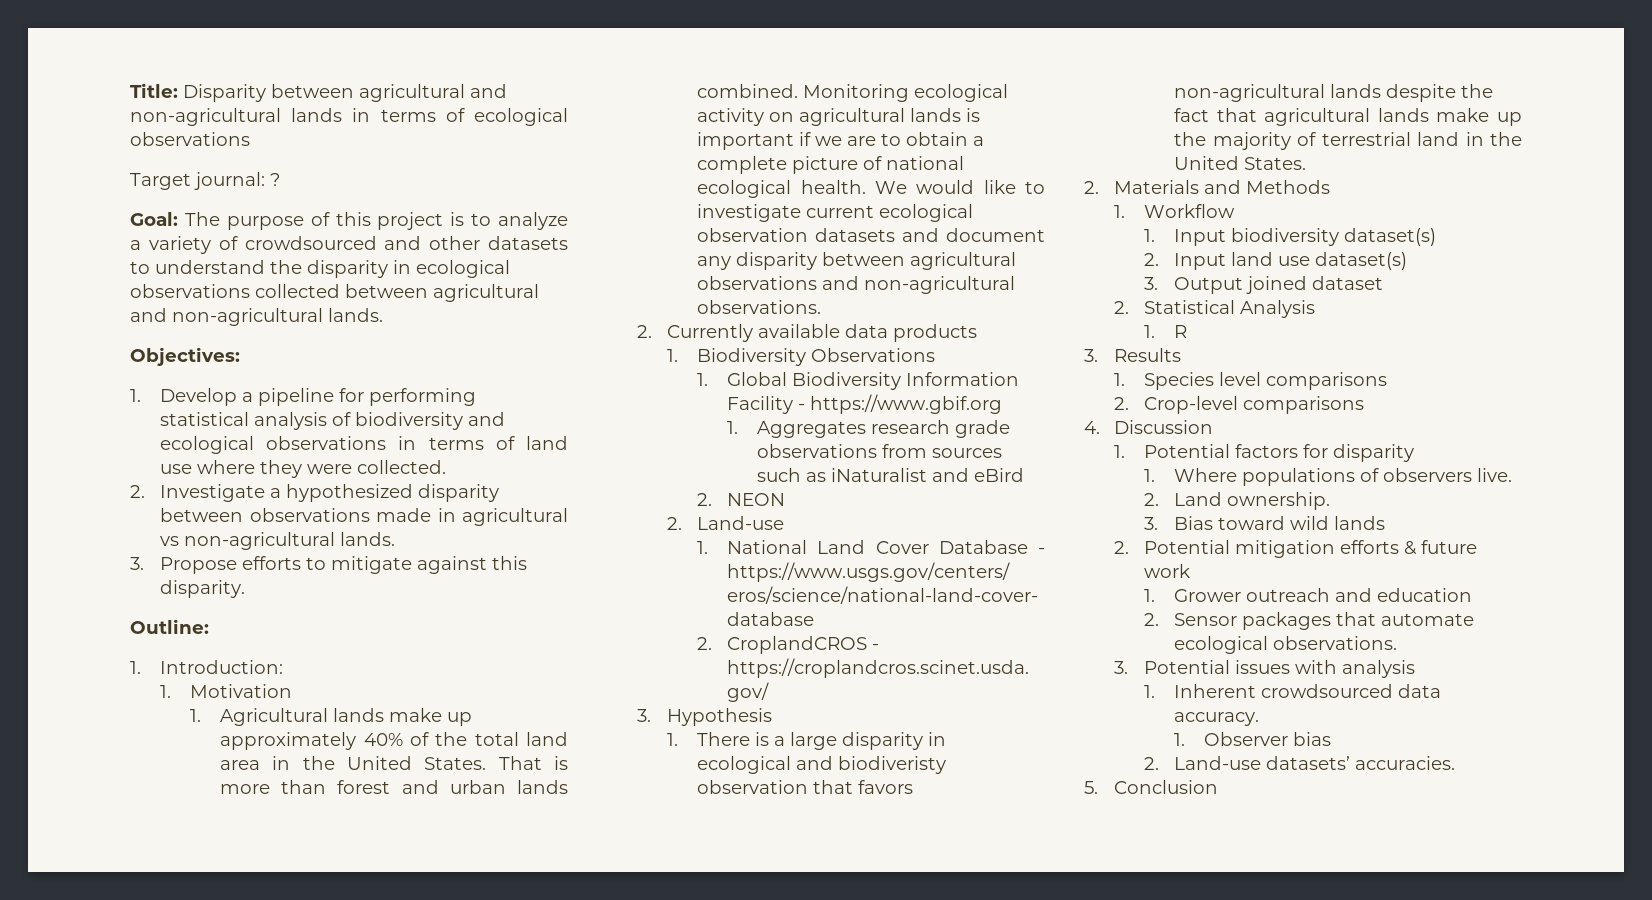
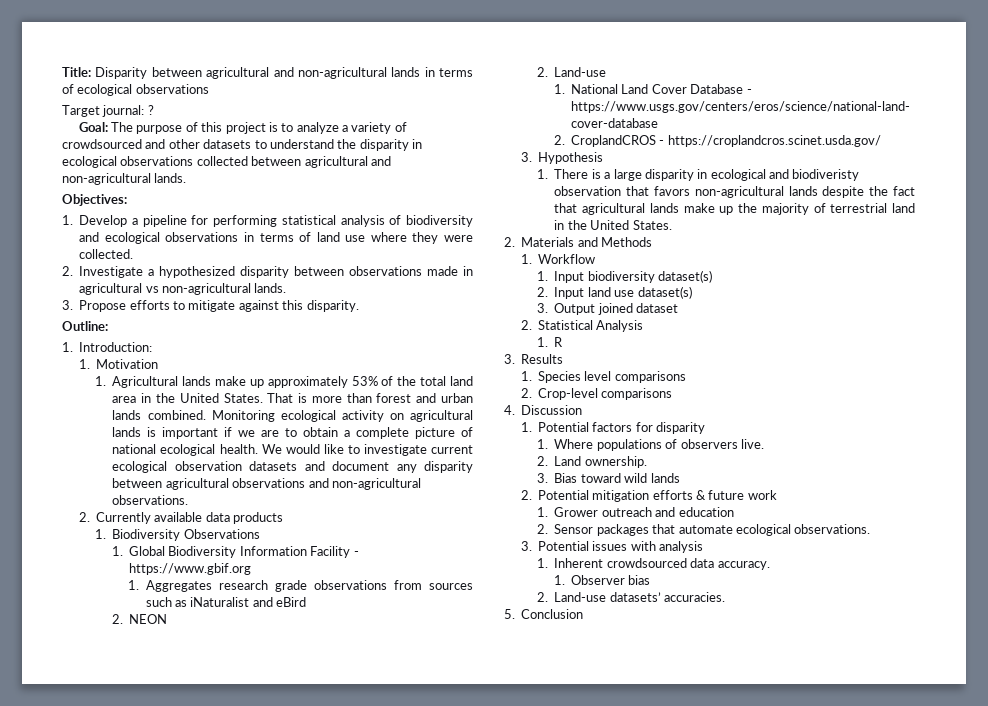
[363,733,403,746] 40% -> [351,376,378,386] 53%

